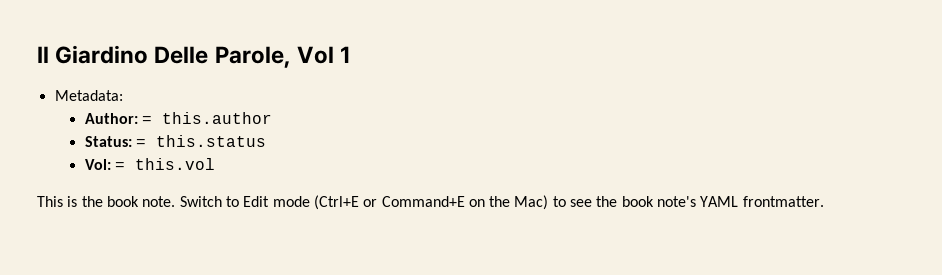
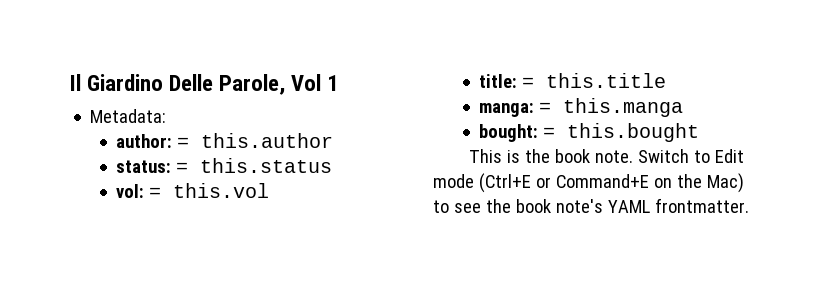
[84,113,138,124] Author: -> [116,134,173,148] author:
[84,136,132,147] Status: -> [116,160,172,173] status:
[84,159,111,170] Vol: -> [116,184,145,198] vol:
(216, 164) none -> [479,73,667,88] [479,98,684,117] [479,123,700,142] // title: = this.title // manga: = this.manga // bought: = this.bought

